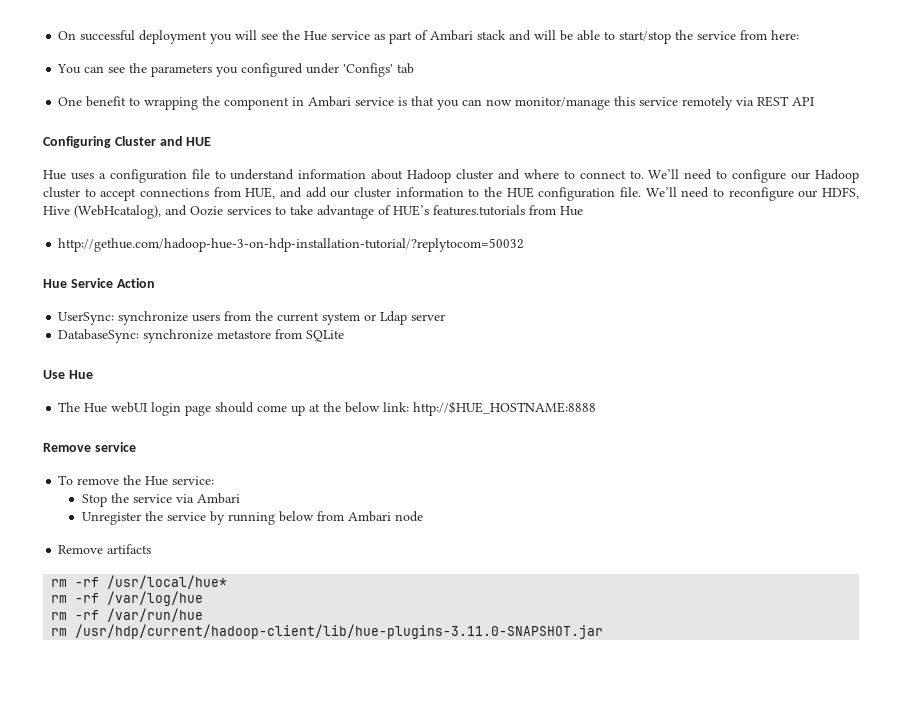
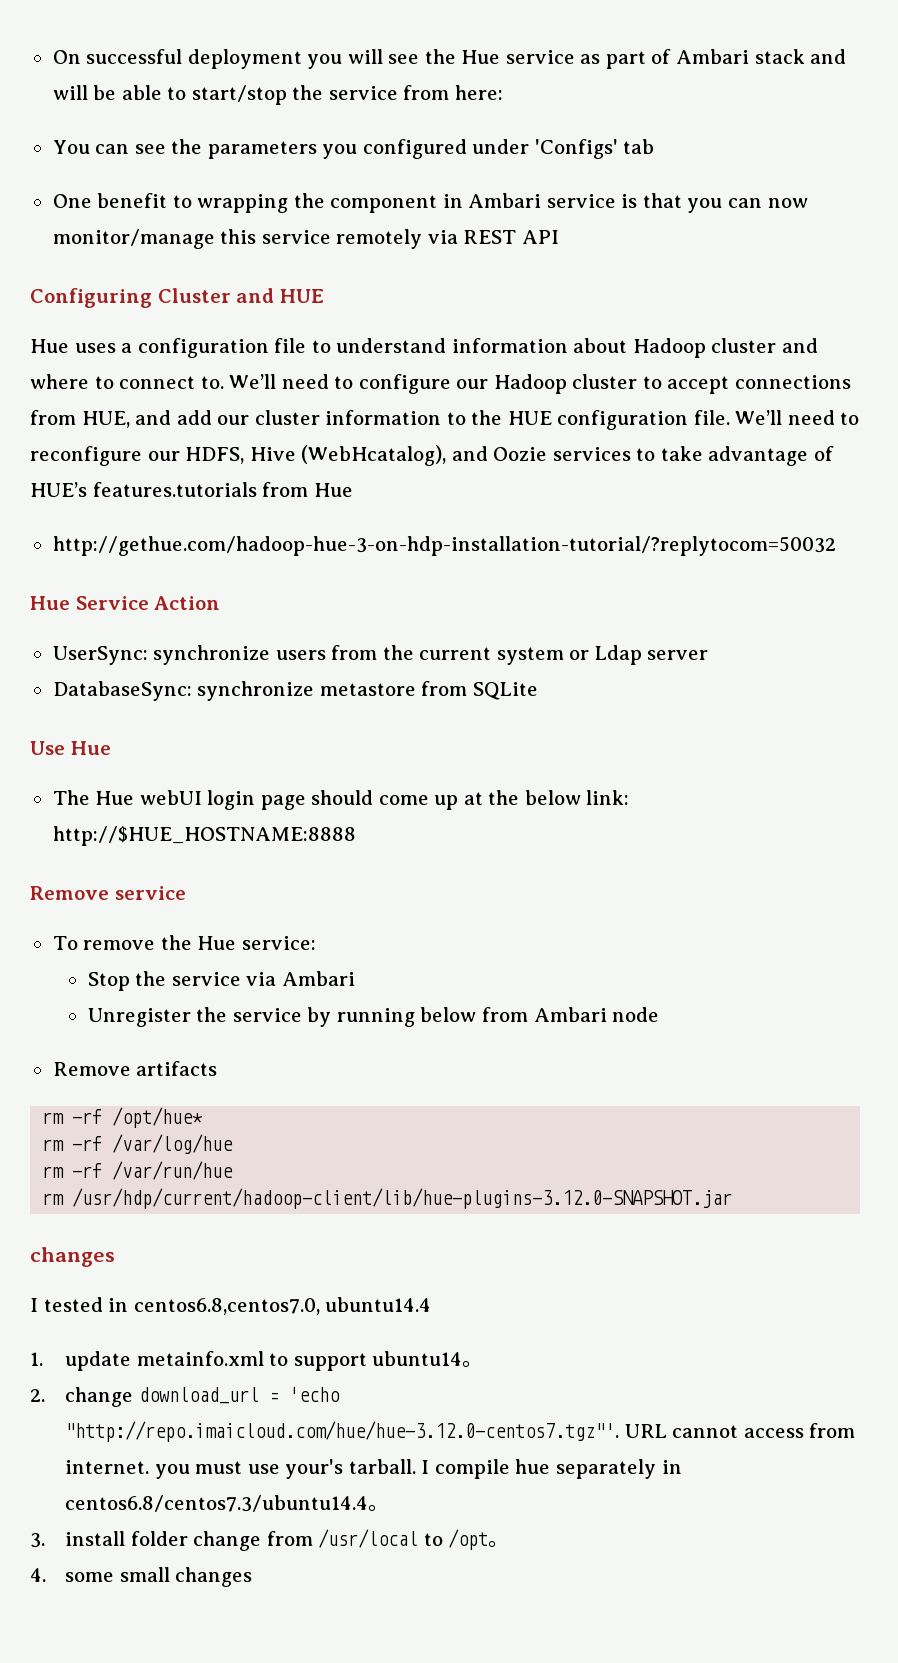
[107,575,228,589] /usr/local/hue* -> [112,1107,204,1128] /opt/hue*
[75,624,604,639] /usr/hdp/current/hadoop-client/lib/hue-plugins-3.11.0-SNAPSHOT.jar -> [72,1188,733,1209] [30,1247,115,1267] [30,1297,432,1315] [30,1351,484,1371] [30,1387,340,1407] [65,1421,856,1442] [65,1459,682,1479] [65,1495,390,1512] [30,1529,510,1551] [30,1567,253,1587] /usr/hdp/current/hadoop-client/lib/hue-plugins-3.12.0-SNAPSHOT.jar // changes // I tested in centos6.8,centos7.0, ubuntu14.4 // 1. update metainfo.xml to support ubuntu14。 // 2. change download_url = 'echo "http://repo.imaicloud.com/hue/hue-3.12.0-centos7.tgz"'. URL cannot access from internet. you must use your's tarball. I compile hue separately in centos6.8/centos7.3/ubuntu14.4。 // 3. install folder change from /usr/local to /opt。 // 4. some small changes

